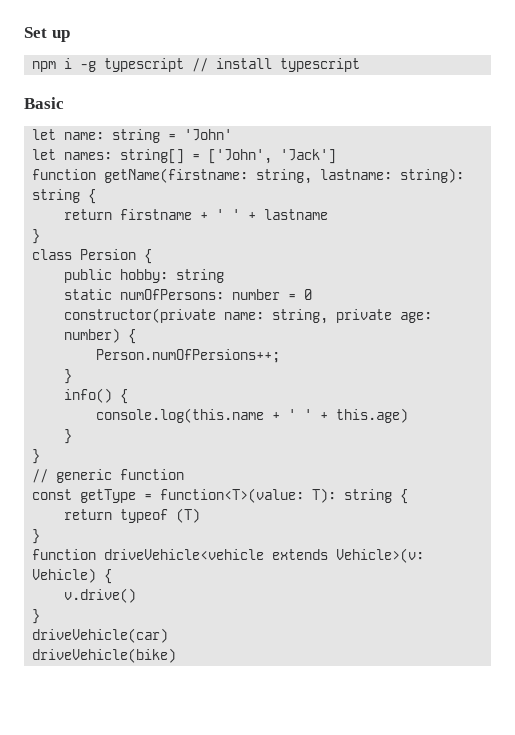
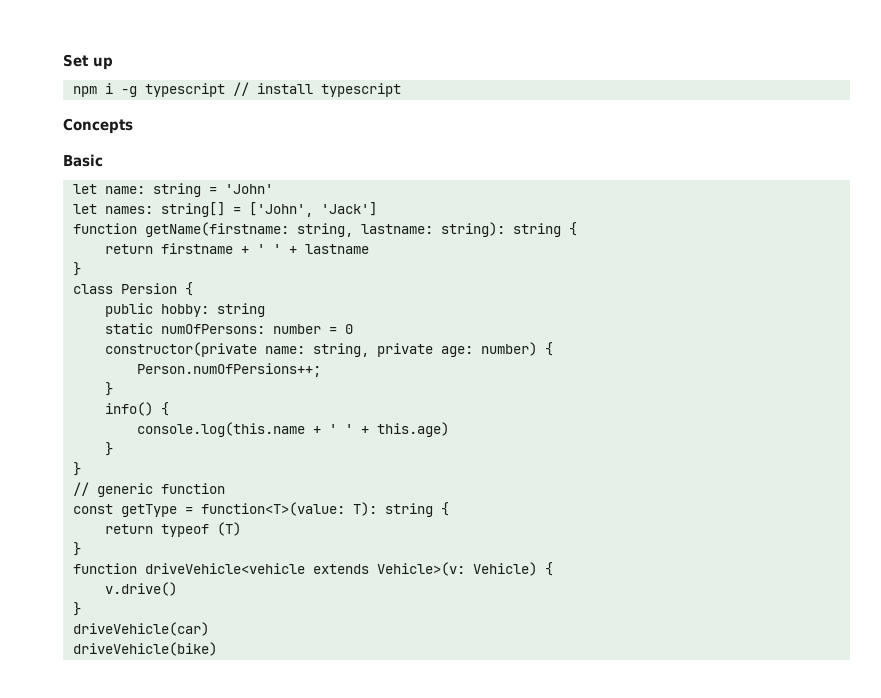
(361, 65) none -> [63,118,133,134] // Concepts

